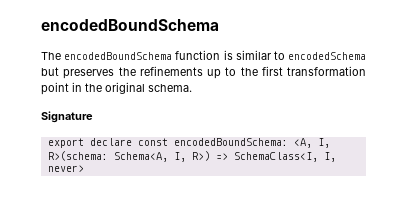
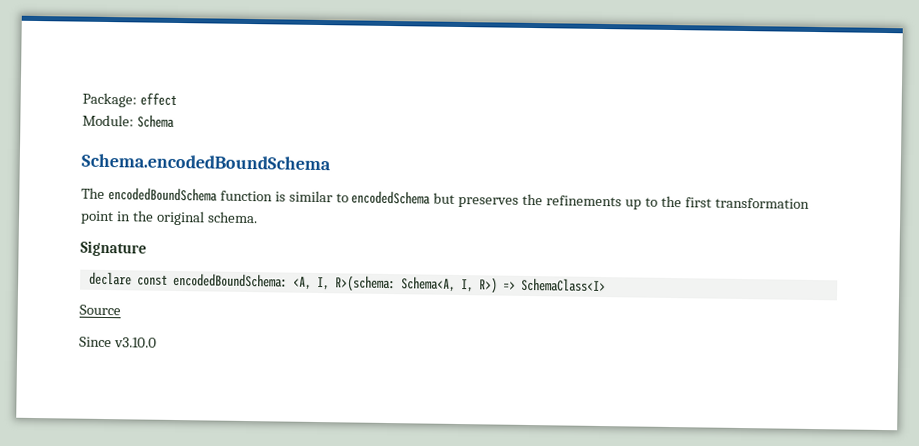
[41,19,219,31] encodedBoundSchema -> [82,92,177,108] [82,114,175,128] [81,153,331,171] Package: effect // Module: Schema // Schema.encodedBoundSchema
[47,138,84,148] export -> (147, 248) none
[233,152,336,162] [47,165,84,172] SchemaClass<I, I, never> -> [520,277,606,293] [79,304,121,316] [79,336,157,348] SchemaClass<I> // Source // Since v3.10.0

